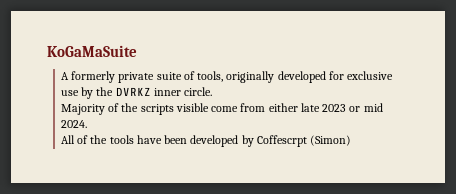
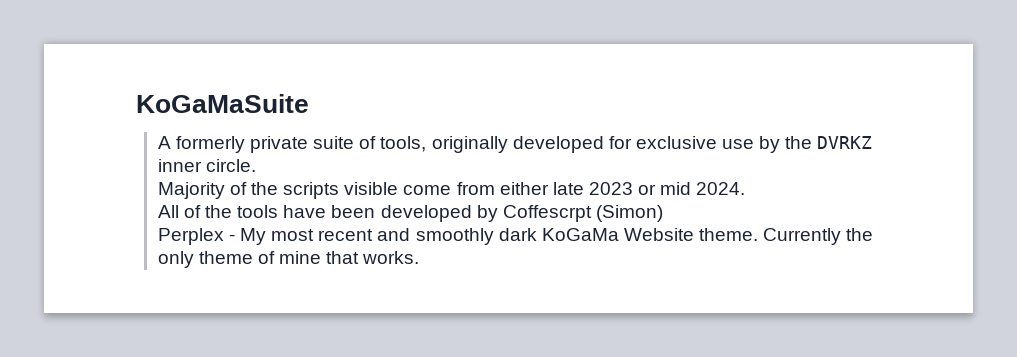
(352, 140) none -> [157,228,874,245] [157,251,420,268] // Perplex - My most recent and smoothly dark KoGaMa Website theme. Currently the only theme of mine that works.

